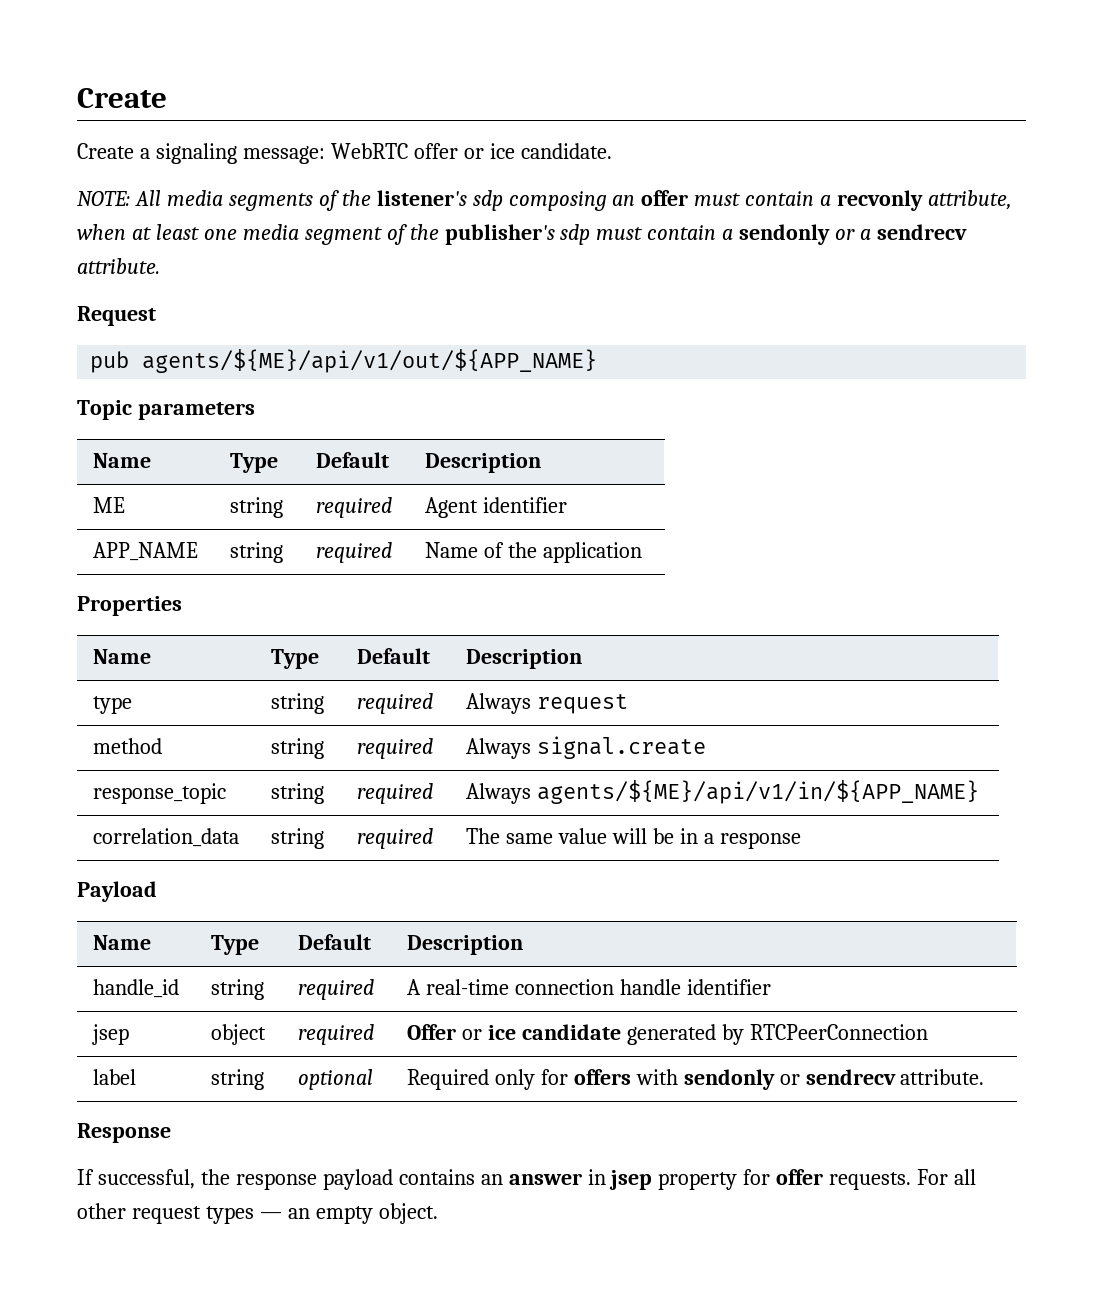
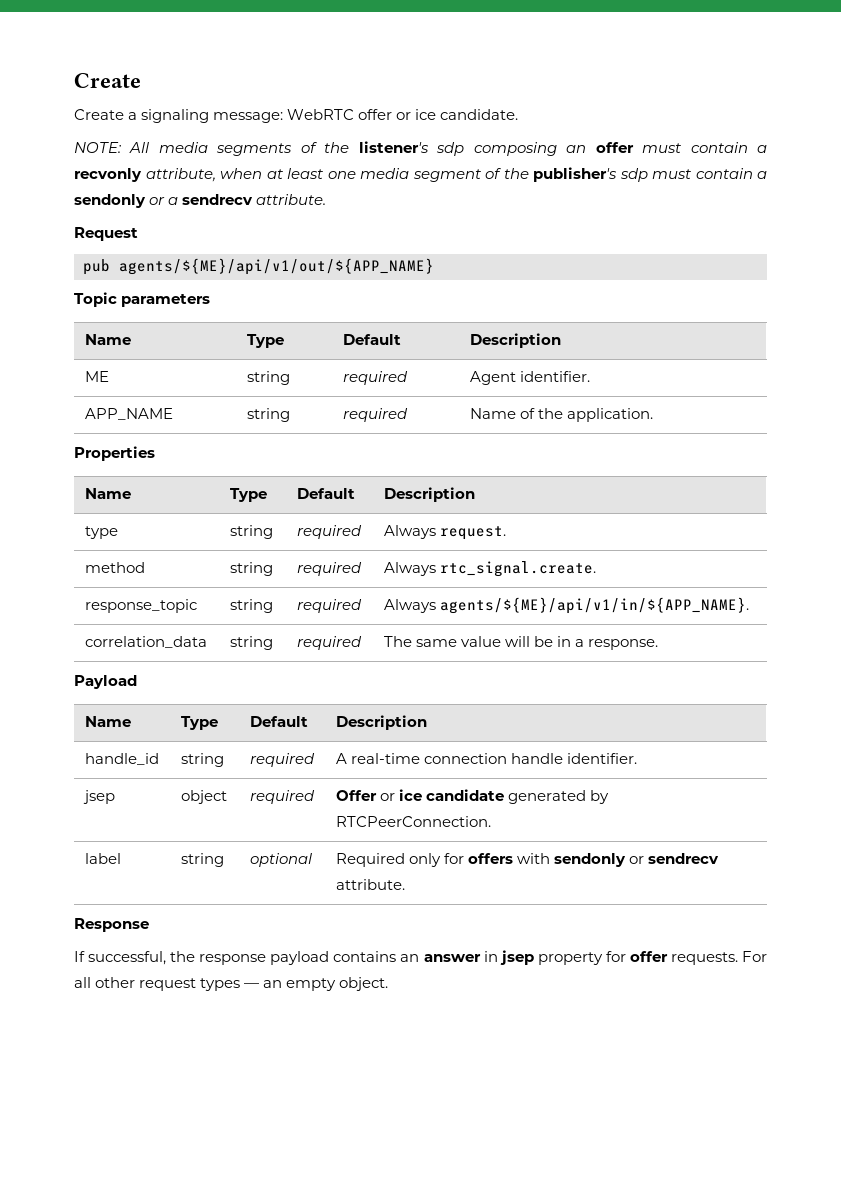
[482,497,567,513] identifier -> [519,371,590,382] identifier.
[542,542,642,563] application -> [566,408,653,422] application.
[536,694,628,714] request -> [439,526,506,540] request.
[536,736,706,759] signal.create -> [439,561,596,577] rtc_signal.create.
[536,780,979,804] agents/${ME}/api/v1/in/${APP_NAME} -> [439,597,749,614] agents/${ME}/api/v1/in/${APP_NAME}.
[719,832,801,849] response -> [588,639,659,650] response.
[686,979,771,995] identifier -> [566,753,637,764] identifier.
[749,1024,928,1040] RTCPeerConnection -> [335,816,491,827] RTCPeerConnection.

